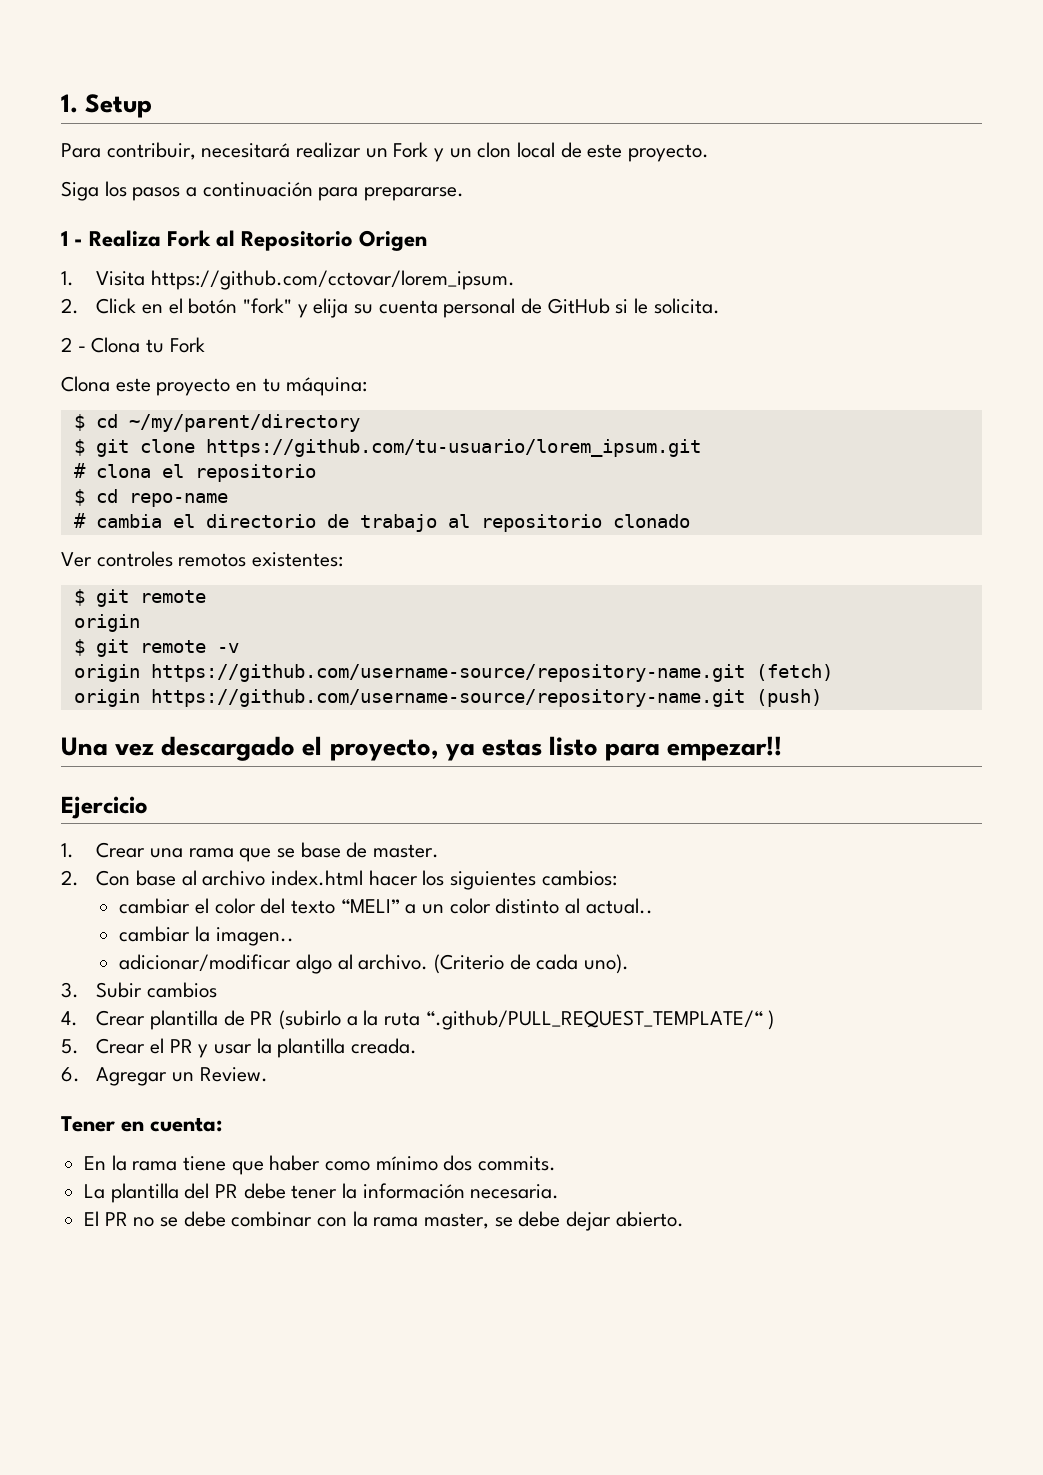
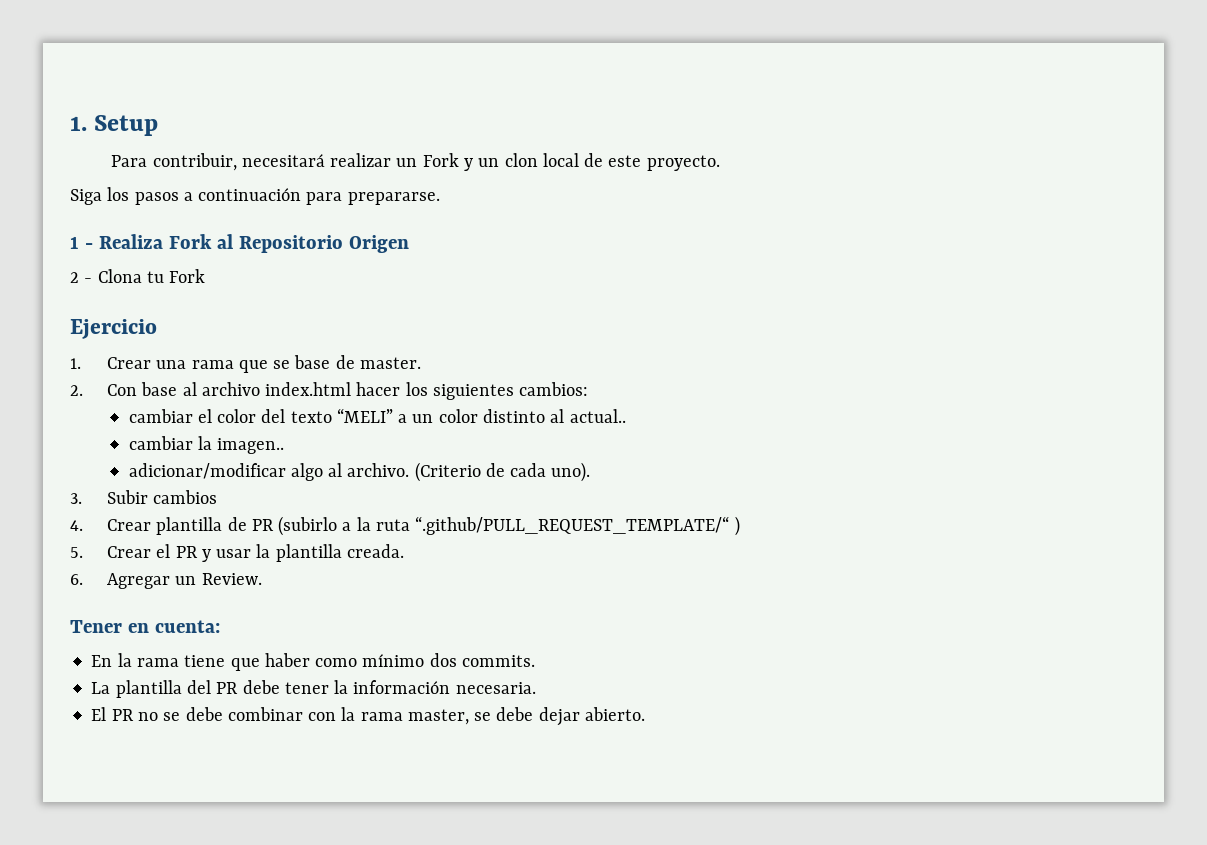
[61,270,515,290] [61,298,720,318] // 1. Visita https://github.com/cctovar/lorem_ipsum. // 2. Click en el botón "fork" y elija su cuenta personal de GitHub si le solicita. -> (409, 244) none
[61,376,368,396] [73,414,360,432] [73,439,701,457] [73,463,316,482] [73,489,228,507] [73,513,690,532] [61,551,344,567] [73,589,206,607] [73,614,140,632] [73,639,239,657] [73,664,833,682] [73,689,822,707] [61,736,783,761] // Clona este proyecto en tu máquina: // $ cd ~/my/parent/directory // $ git clone https://github.com/tu-usuario/lorem_ipsum.git // # clona el repositorio // $ cd repo-name // # cambia el directorio de trabajo al repositorio clonado // Ver controles remotos existentes: // $ git remote // origin // $ git remote -v // origin https://github.com/username-source/repository-name.git (fetch) // origin https://github.com/username-source/repository-name.git (push) // Una vez descargado el proyecto, ya estas listo para empezar!! -> (206, 276) none

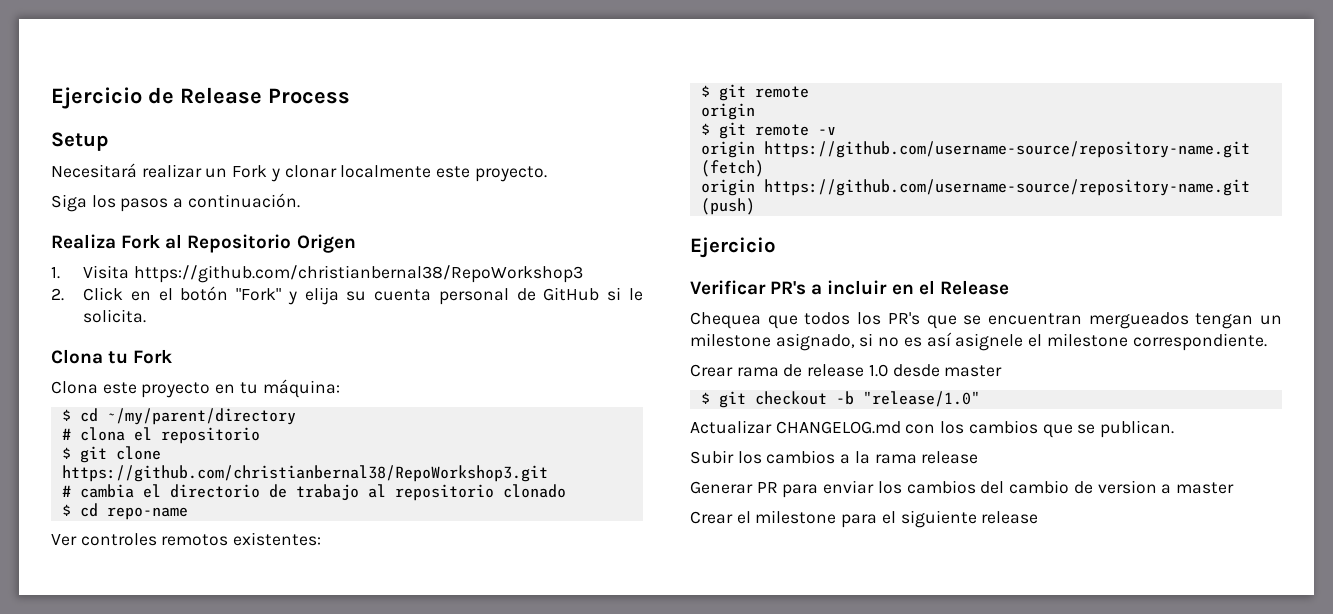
[70,115,159,136] [111,153,604,171] 1. Setup // Para contribuir, necesitará realizar un Fork y un clon local de -> [51,87,350,109] [51,132,109,151] [51,163,432,182] Ejercicio de Release Process // Setup // Necesitará realizar un Fork y clonar localmente
[198,188,440,205] [70,236,93,249] continuación para prepararse. // 1 - -> [187,193,300,208] continuación. //
[70,269,206,283] [70,319,157,339] [70,355,422,373] [70,382,589,400] [128,408,626,423] [128,436,285,454] [128,462,591,482] [70,490,218,504] [70,516,740,536] [70,544,405,562] [70,573,262,589] [70,620,220,633] [91,653,535,671] [91,680,536,698] [91,707,645,726] 2 - Clona tu Fork // Ejercicio // 1. Crear una rama que se base de master. // 2. Con base al archivo index.html hacer los siguientes cambios: // cambiar el color del texto “MELI” a un color distinto al actual.. // cambiar la imagen.. // adicionar/modificar algo al archivo. (Criterio de cada uno). // 3. Subir cambios // 4. Crear plantilla de PR (subirlo a la ruta “.github/PULL_REQUEST_TEMPLATE/“ ) // 5. Crear el PR y usar la plantilla creada. // 6. Agregar un Review. // Tener en cuenta: // En la rama tiene que haber como mínimo dos commits. // La plantilla del PR debe tener la información necesaria. // El PR no se debe combinar con la rama master, se debe dejar abierto. -> [51,265,583,283] [51,286,643,305] [83,309,147,323] [51,349,173,364] [51,379,340,398] [61,408,296,425] [61,427,260,444] [61,446,161,463] [61,465,548,482] [61,484,566,501] [61,503,188,520] [51,532,322,546] [700,84,809,101] [700,103,755,120] [700,122,836,139] [700,141,1250,158] [700,160,764,177] [700,179,1250,196] [700,198,755,215] [690,237,776,258] [690,280,1009,295] [690,312,1282,329] [690,332,1267,351] [690,364,1003,377] [700,391,980,408] [690,420,1175,438] [690,450,979,464] [690,480,1234,498] [690,510,1039,528] 1. Visita https://github.com/christianbernal38/RepoWorkshop3 // 2. Click en el botón "Fork" y elija su cuenta personal de GitHub si le solicita. // Clona tu Fork // Clona este proyecto en tu máquina: // $ cd ~/my/parent/directory // # clona el repositorio // $ git clone https://github.com/christianbernal38/RepoWorkshop3.git // # cambia el directorio de trabajo al repositorio clonado // $ cd repo-name // Ver controles remotos existentes: // $ git remote // origin // $ git remote -v // origin https://github.com/username-source/repository-name.git (fetch) // origin https://github.com/username-source/repository-name.git (push) // Ejercicio // Verificar PR's a incluir en el Release // Chequea que todos los PR's que se encuentran mergueados tengan un milestone asignado, si no es así asignele el milestone correspondiente. // Crear rama de release 1.0 desde master // $ git checkout -b "release/1.0" // Actualizar CHANGELOG.md con los cambios que se publican. // Subir los cambios a la rama release // Generar PR para enviar los cambios del cambio de version a master // Crear el milestone para el siguiente release

